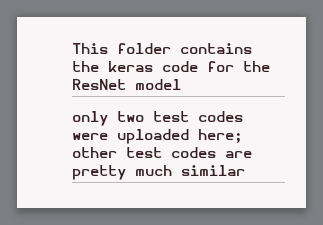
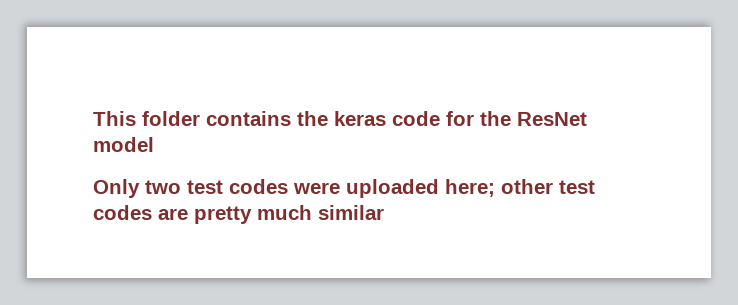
[72,111,108,126] only -> [93,179,140,198] Only

